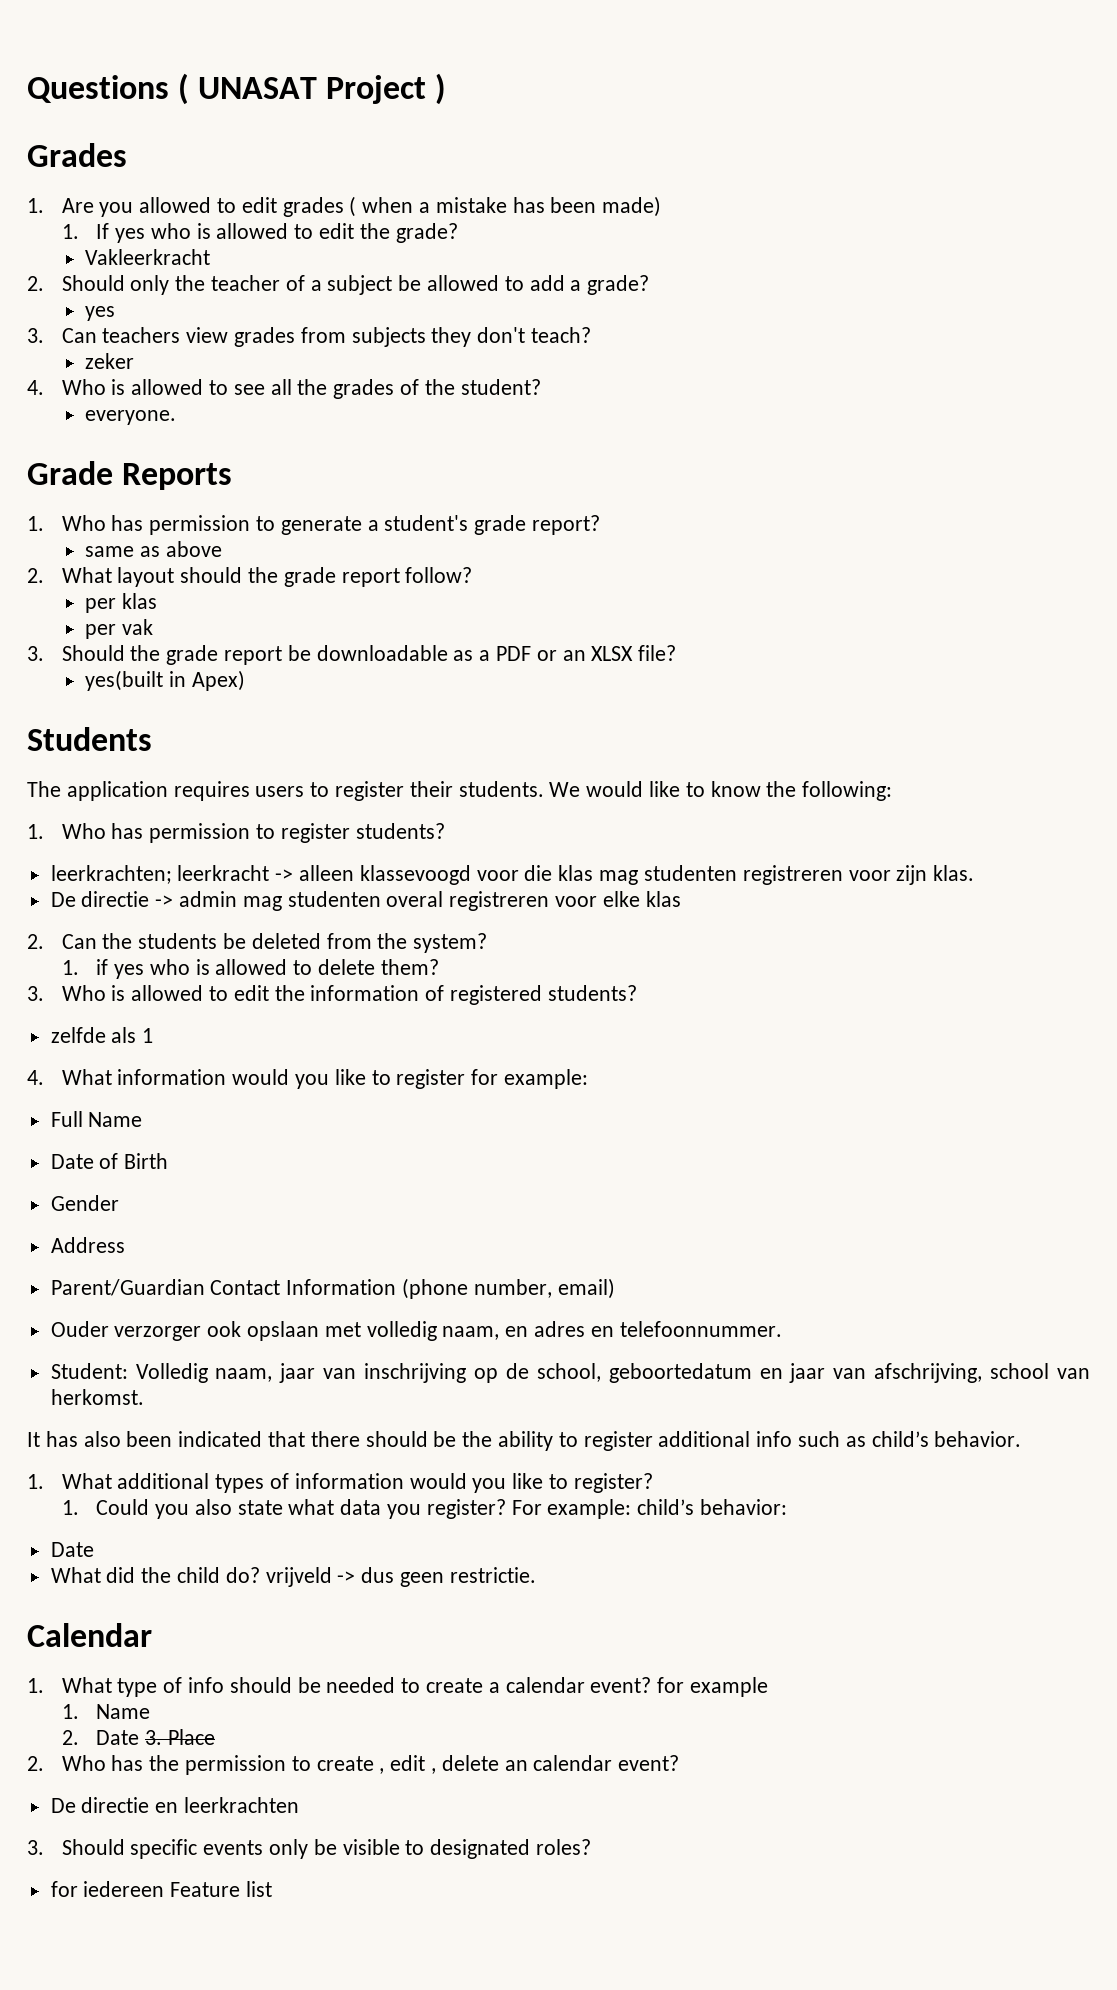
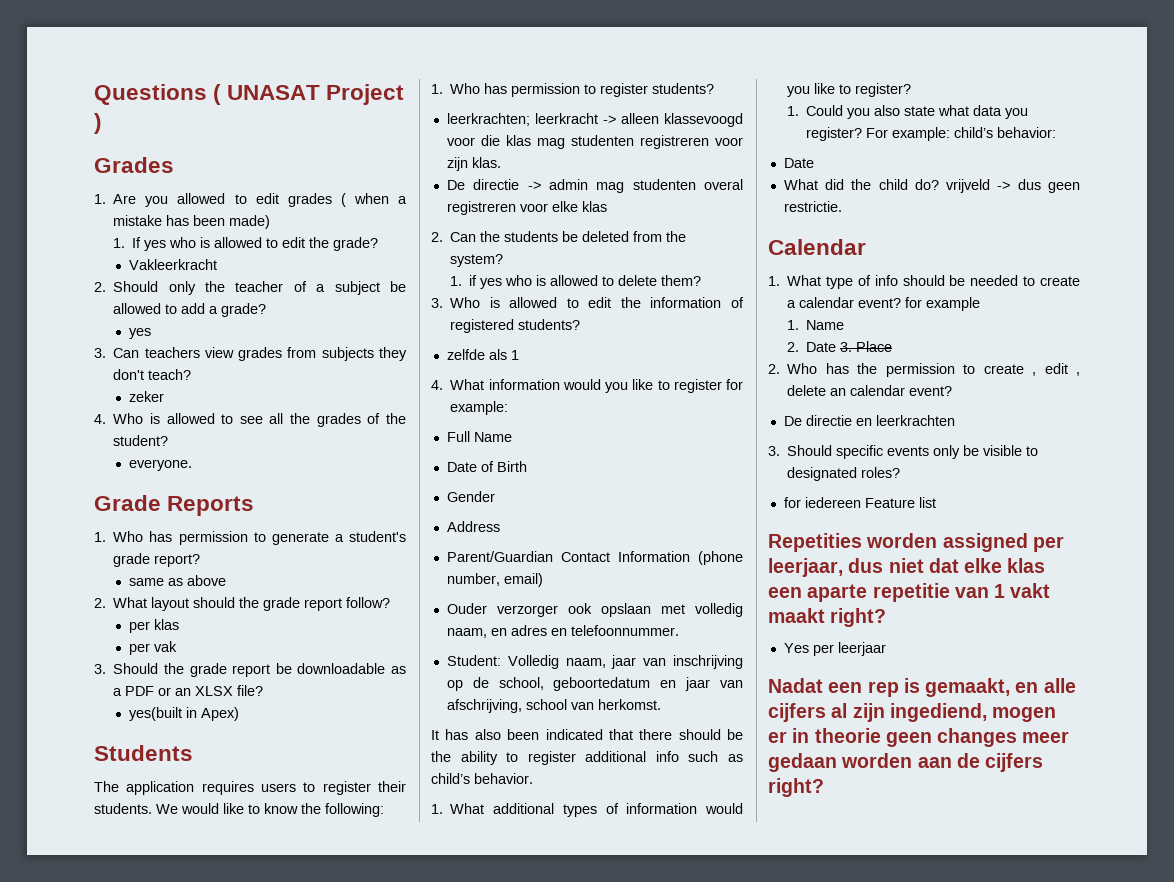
(273, 1889) none -> [768,533,1064,552] [768,558,1046,577] [768,583,1051,602] [768,608,887,627] [783,642,886,656] [768,678,1076,697] [768,703,1057,722] [768,728,1070,747] [768,753,1044,772] [768,778,824,797] // Repetities worden assigned per leerjaar, dus niet dat elke klas een aparte repetitie van 1 vakt maakt right? // Yes per leerjaar // Nadat een rep is gemaakt, en alle cijfers al zijn ingediend, mogen er in theorie geen changes meer gedaan worden aan de cijfers right?

